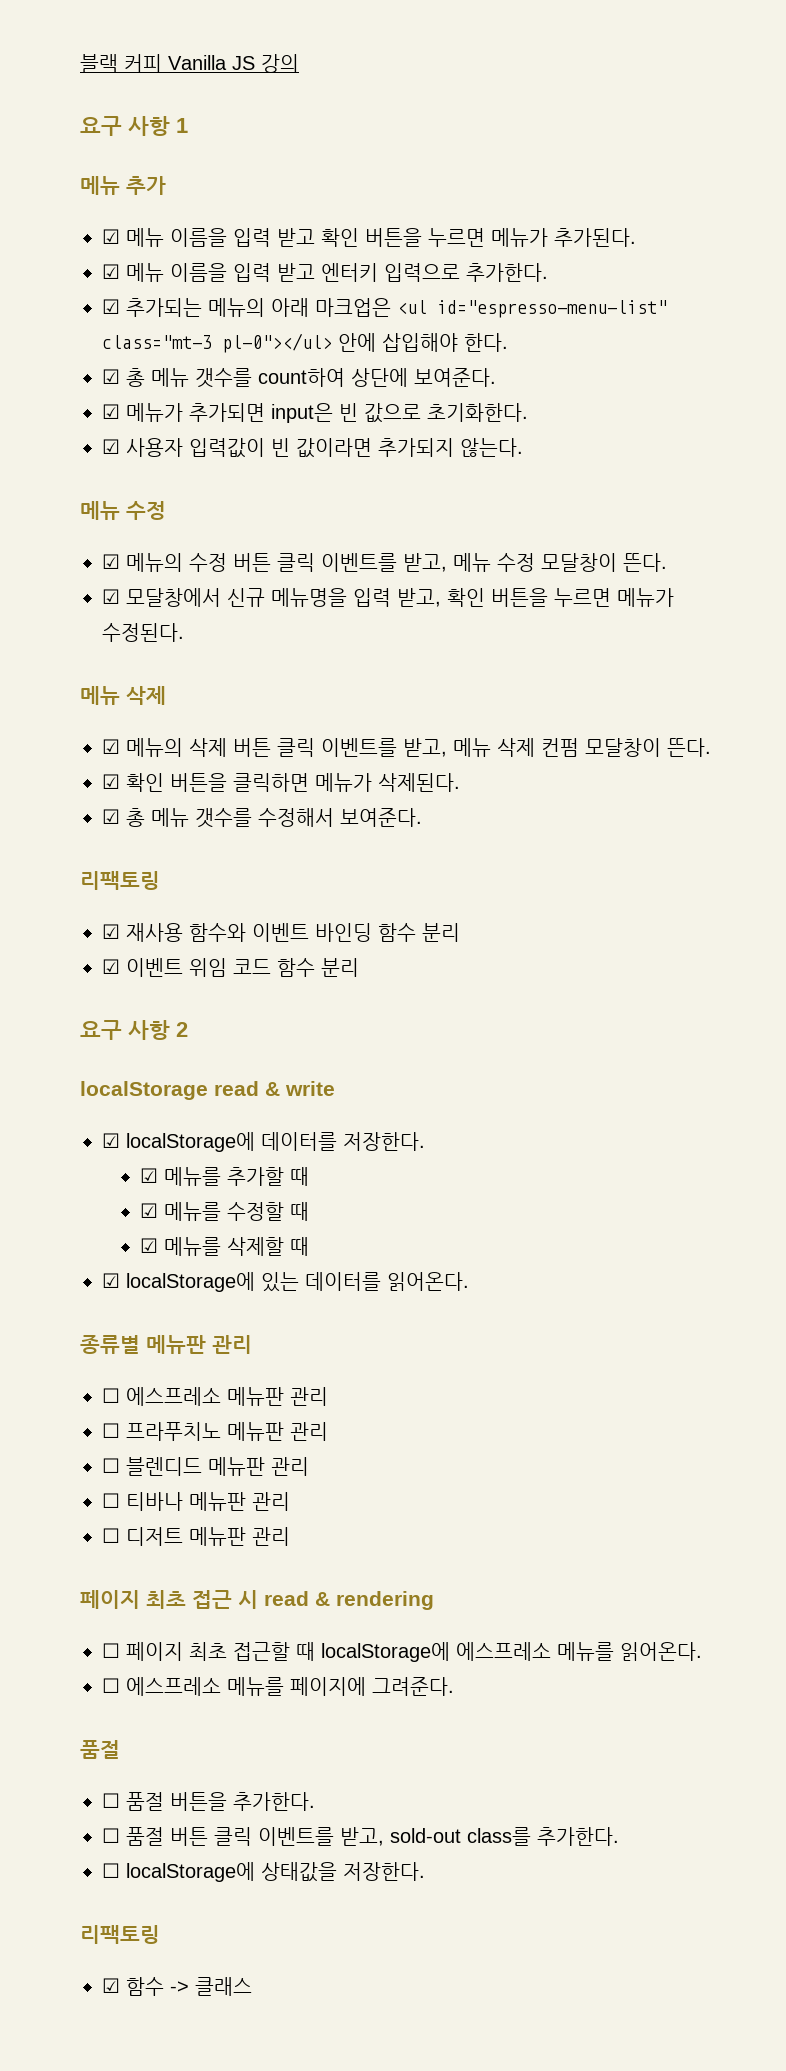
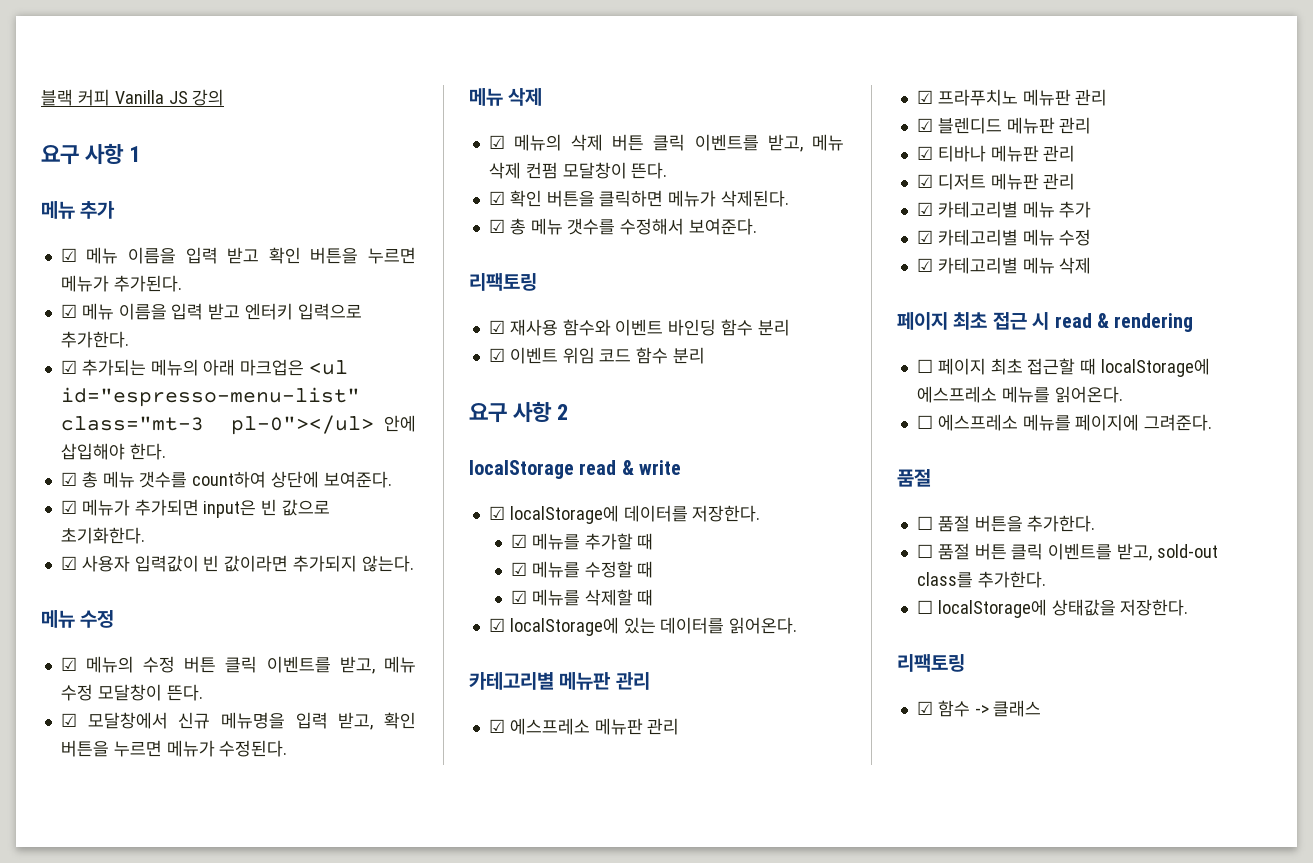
[80,1335,252,1354] [102,1388,120,1403] 종류별 메뉴판 관리 // ☐ -> [469,672,650,690] [488,719,505,733] 카테고리별 메뉴판 관리 // ☑
[102,1423,120,1438] ☐ -> [916,90,933,104] ☑
[102,1458,120,1473] ☐ -> [916,118,933,132] ☑
[102,1493,120,1508] ☐ -> [916,146,933,160] ☑
[102,1528,120,1543] ☐ -> [916,174,933,188] ☑
(290, 1536) none -> [916,201,1092,218] [916,229,1092,246] [916,257,1092,274] // ☑ 카테고리별 메뉴 추가 // ☑ 카테고리별 메뉴 수정 // ☑ 카테고리별 메뉴 삭제

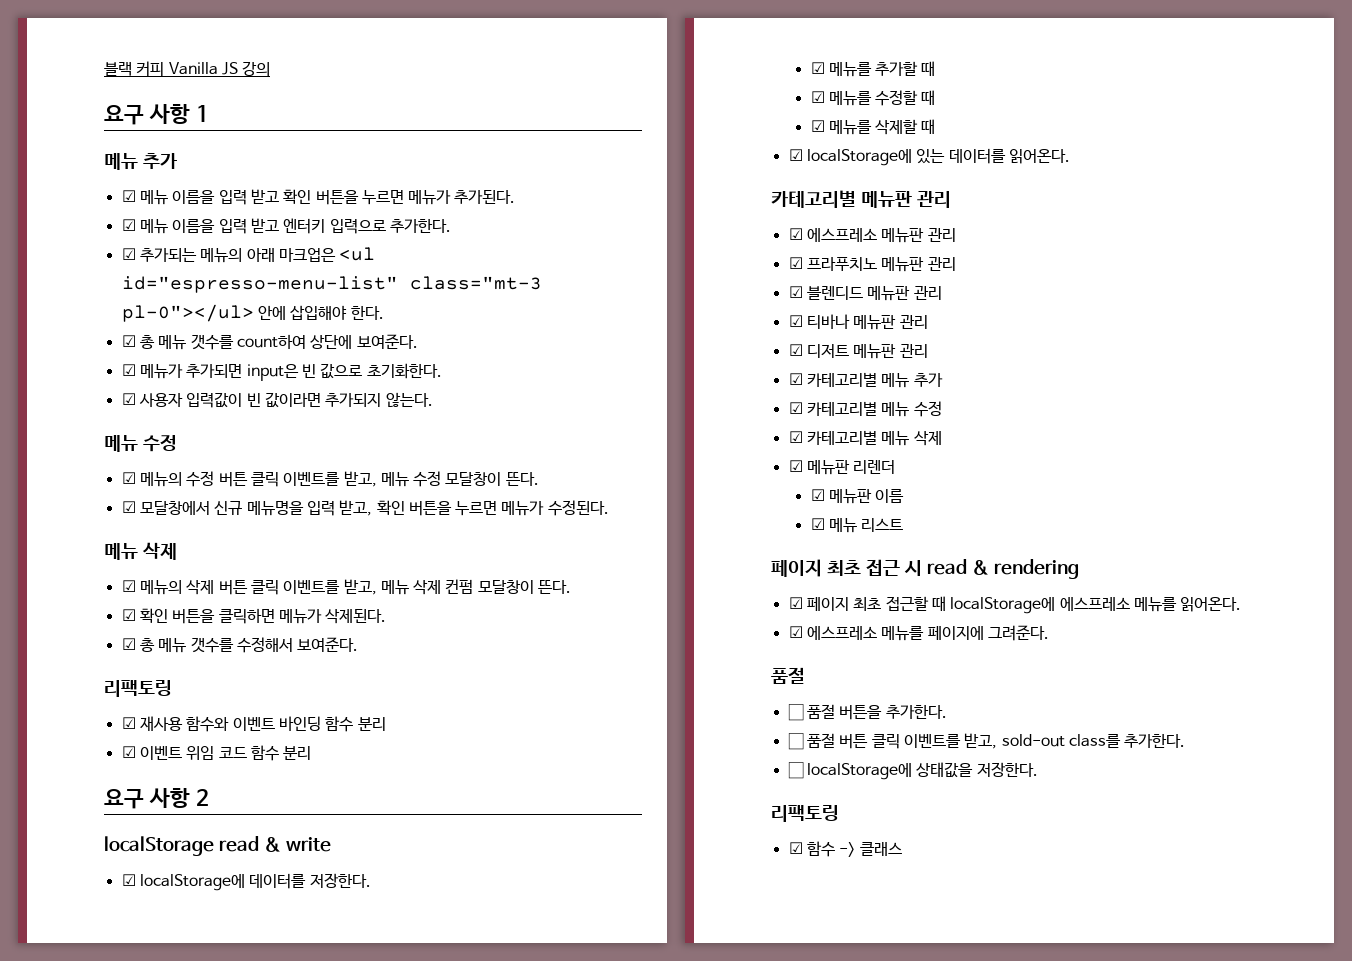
(1092, 265) none -> [788,460,896,475] [810,489,905,504] [810,518,904,533] // ☑ 메뉴판 리렌더 // ☑ 메뉴판 이름 // ☑ 메뉴 리스트
[916,359,933,373] ☐ -> [788,597,803,609] ☑
[916,415,933,429] ☐ -> [788,626,803,638] ☑

